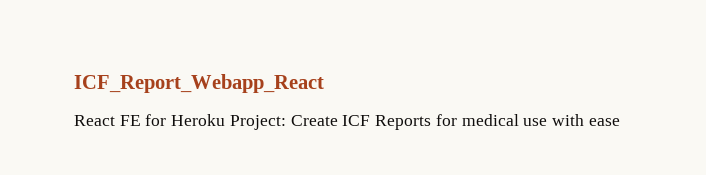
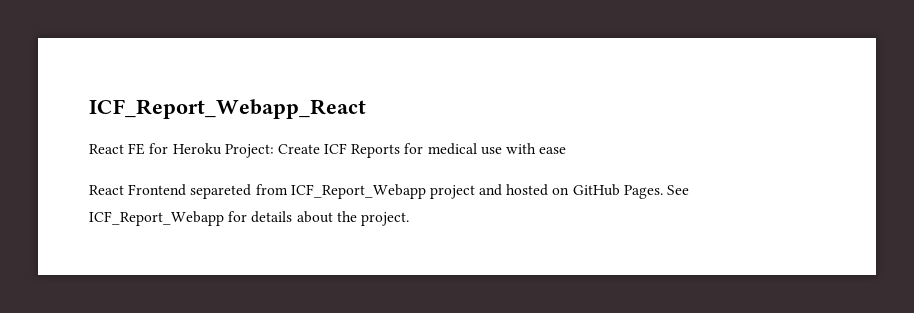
(620, 122) none -> [89,184,690,199] [89,211,409,226] // React Frontend separeted from ICF_Report_Webapp project and hosted on GitHub Pages. See ICF_Report_Webapp for details about the project.

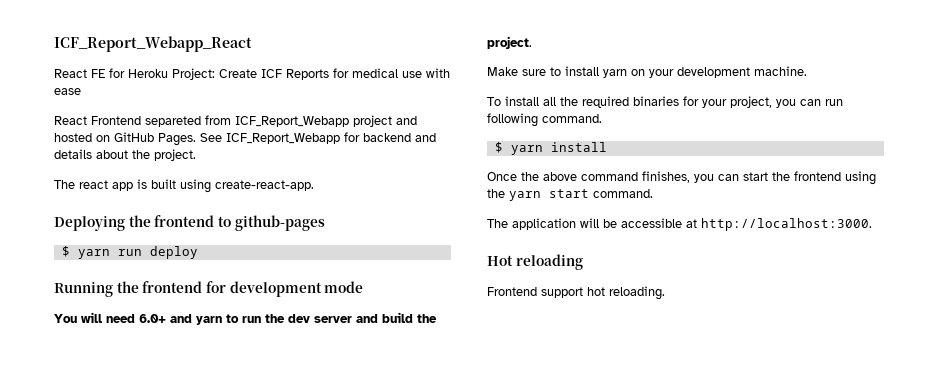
(248, 216) none -> [363,133,436,142] backend and
(409, 219) none -> [54,179,314,193] [54,215,325,231] [61,246,198,259] [54,281,364,297] [54,312,437,325] [487,36,532,49] [487,66,807,78] [487,96,843,108] [487,113,602,127] [494,142,607,155] [487,171,876,185] [487,189,653,201] [487,218,872,231] [487,254,583,270] [487,286,665,300] // The react app is built using create-react-app. // Deploying the frontend to github-pages // $ yarn run deploy // Running the frontend for development mode // You will need 6.0+ and yarn to run the dev server and build the project. // Make sure to install yarn on your development machine. // To install all the required binaries for your project, you can run following command. // $ yarn install // Once the above command finishes, you can start the frontend using the yarn start command. // The application will be accessible at http://localhost:3000. // Hot reloading // Frontend support hot reloading.

